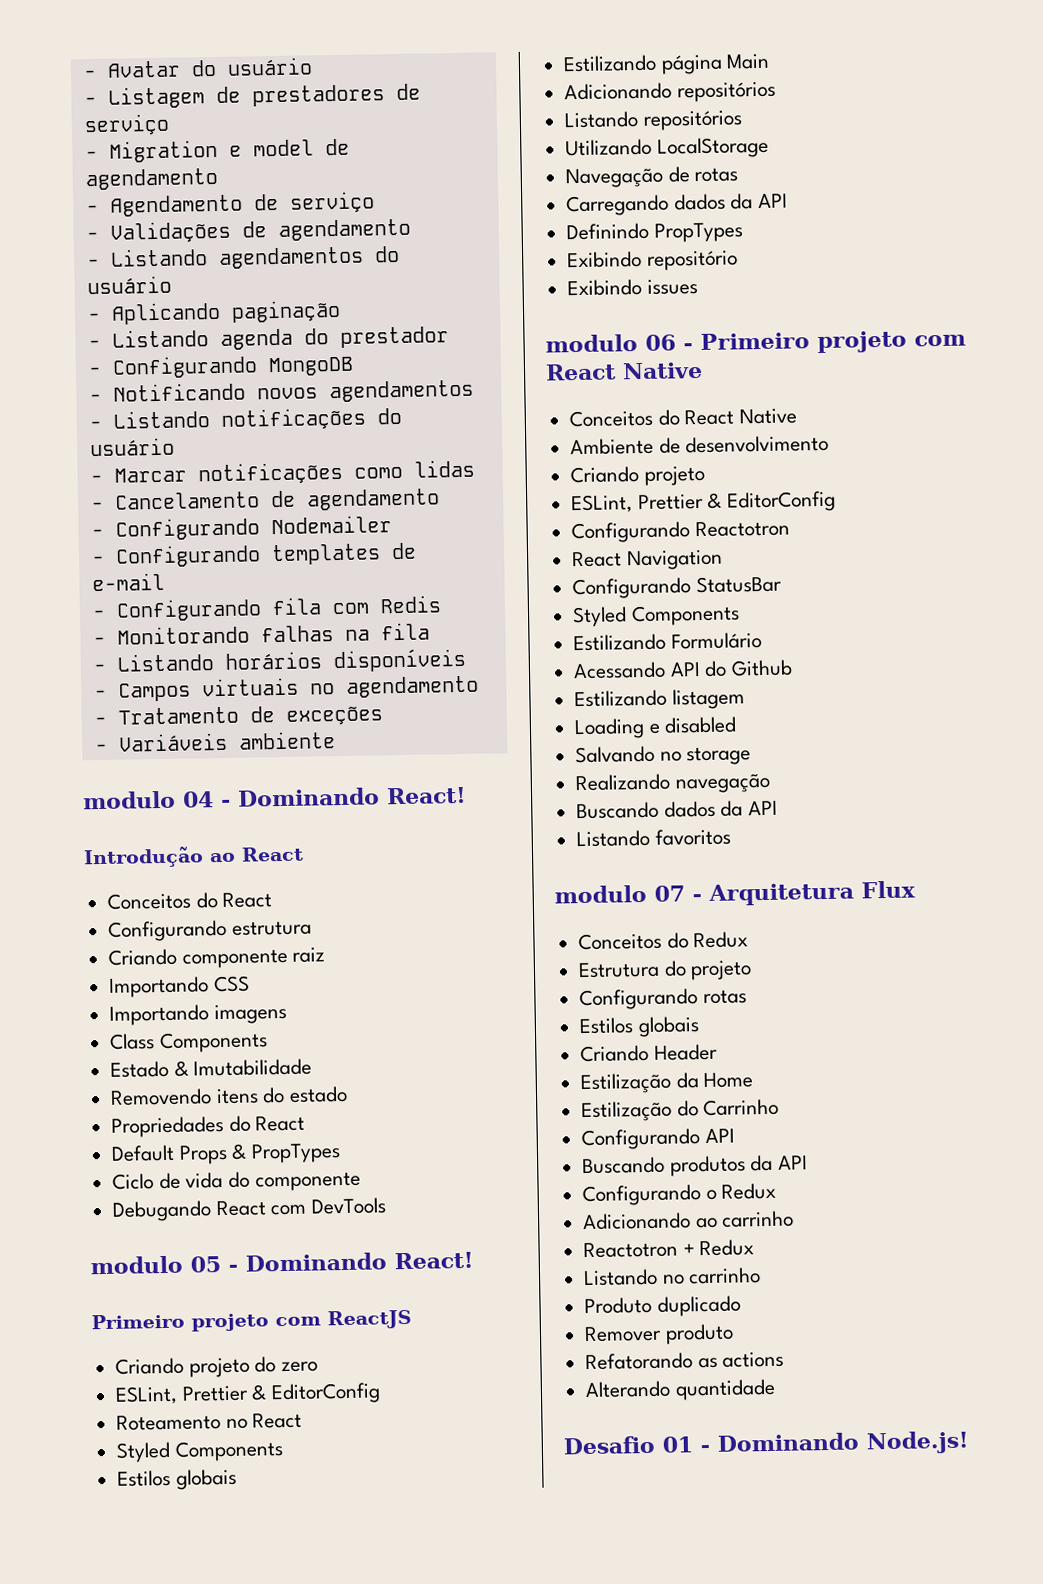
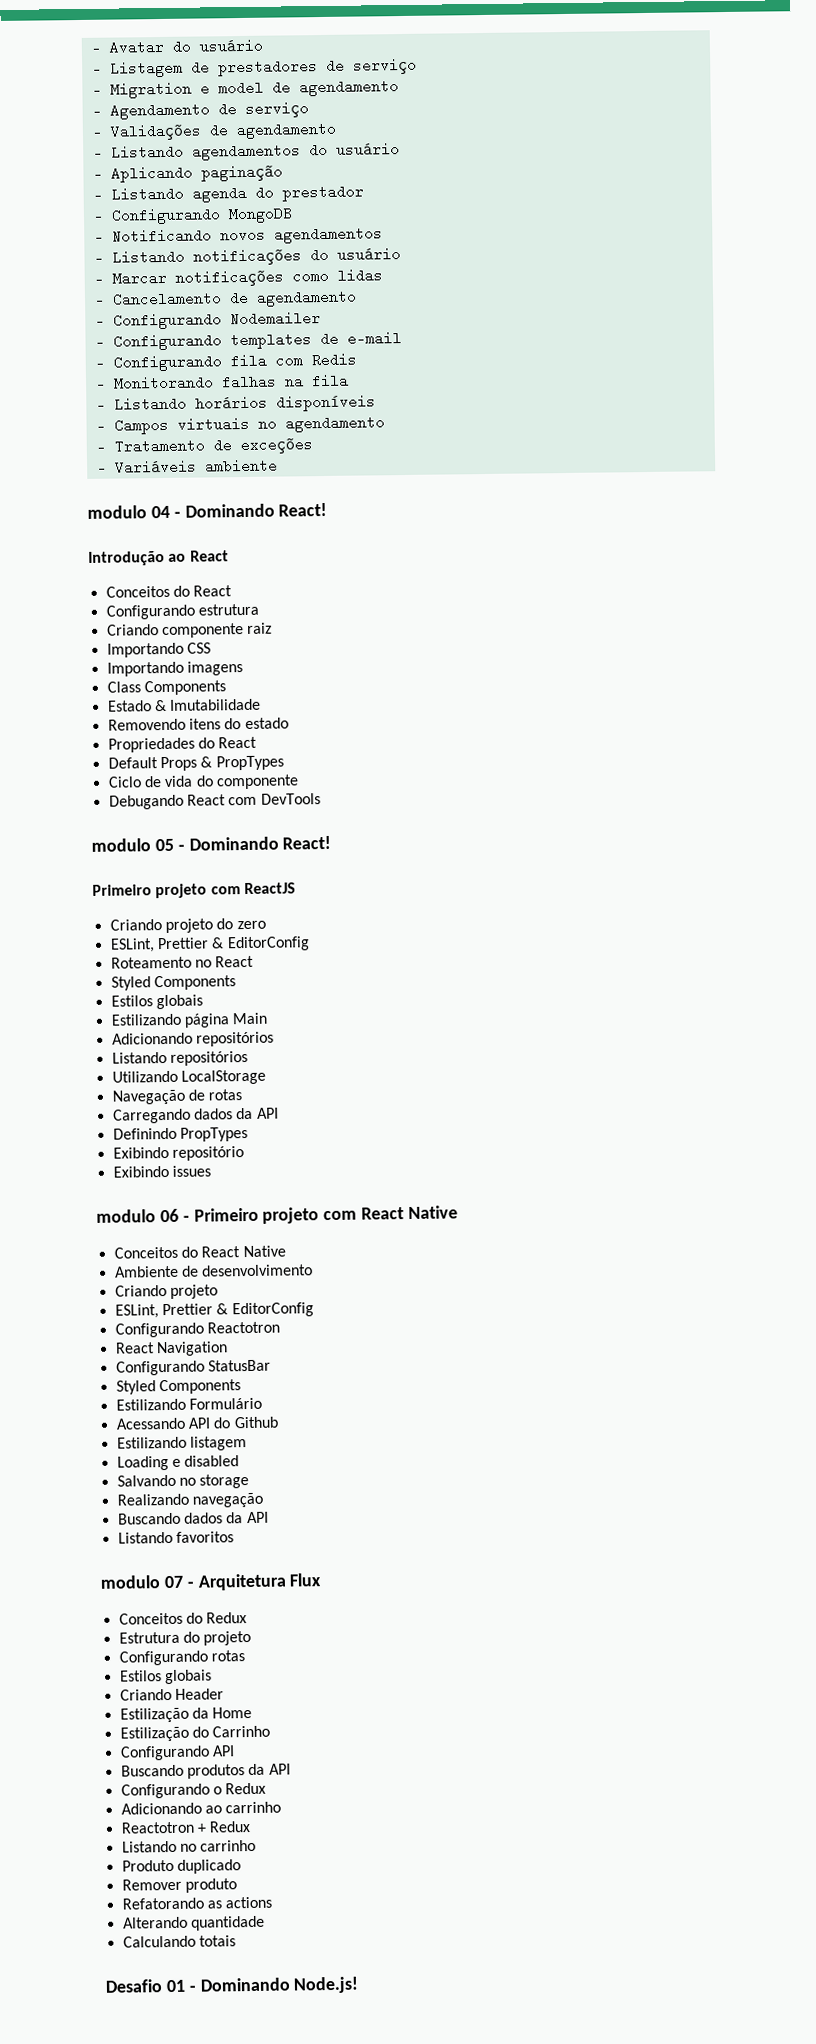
(776, 1389) none -> [122,1935,236,1948] // Calculando totais

